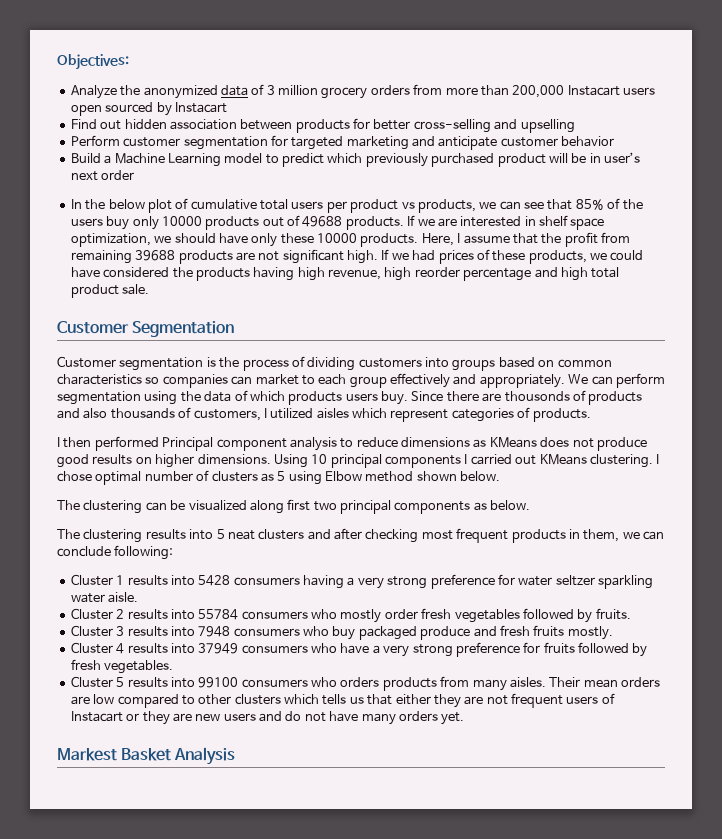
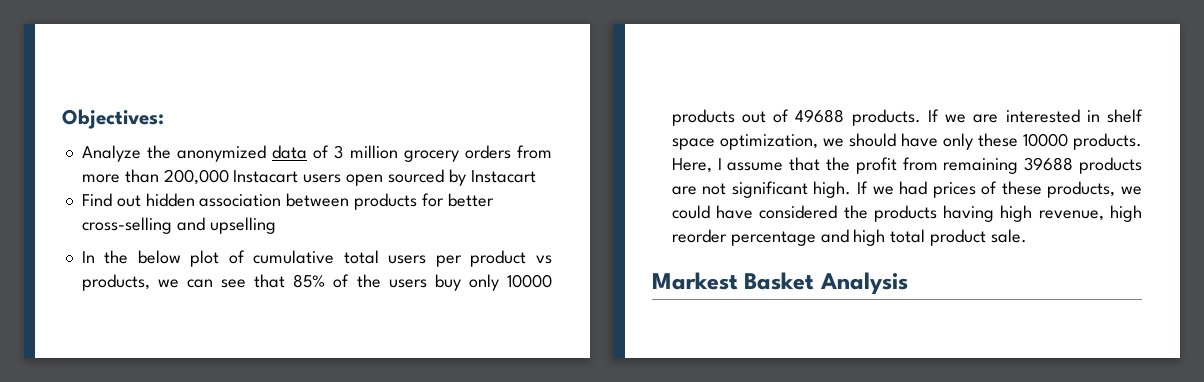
[70,135,615,150] [70,152,640,167] [70,170,135,181] // Perform customer segmentation for targeted marketing and anticipate customer behavior // Build a Machine Learning model to predict which previously purchased product will be in user’s next order -> (276, 225) none
[57,321,235,337] [57,356,612,371] [57,373,665,388] [57,390,643,405] [57,407,591,422] [57,436,647,451] [57,454,660,468] [57,470,501,485] [57,499,531,514] [57,528,664,543] [57,545,174,560] [70,574,653,589] [70,592,139,603] [70,608,631,623] [70,625,613,640] [70,642,648,657] [70,659,174,674] [70,676,660,691] [70,693,615,708] [70,711,465,725] // Customer Segmentation // Customer segmentation is the process of dividing customers into groups based on common characteristics so companies can market to each group effectively and appropriately. We can perform segmentation using the data of which products users buy. Since there are thousonds of products and also thousands of customers, I utilized aisles which represent categories of products. // I then performed Principal component analysis to reduce dimensions as KMeans does not produce good results on higher dimensions. Using 10 principal components I carried out KMeans clustering. I chose optimal number of clusters as 5 using Elbow method shown below. // The clustering can be visualized along first two principal components as below. // The clustering results into 5 neat clusters and after checking most frequent products in them, we can conclude following: // Cluster 1 results into 5428 consumers having a very strong preference for water seltzer sparkling water aisle. // Cluster 2 results into 55784 consumers who mostly order fresh vegetables followed by fruits. // Cluster 3 results into 7948 consumers who buy packaged produce and fresh fruits mostly. // Cluster 4 results into 37949 consumers who have a very strong preference for fruits followed by fresh vegetables. // Cluster 5 results into 99100 consumers who orders products from many aisles. Their mean orders are low compared to other clusters which tells us that either they are not frequent users of Instacart or they are new users and do not have many orders yet. -> (1027, 236) none

